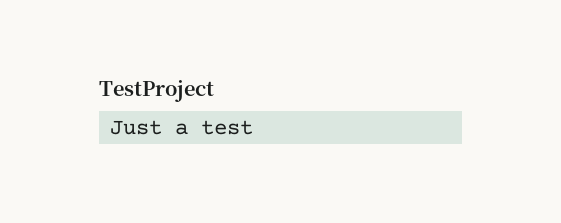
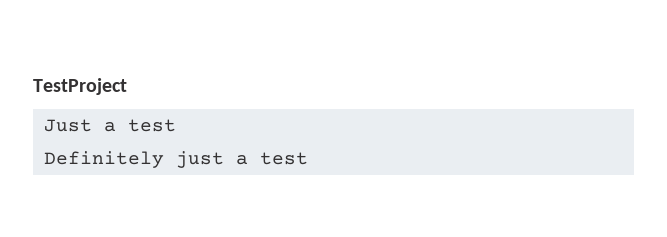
(253, 127) none -> [43,151,308,168] // Definitely just a test

